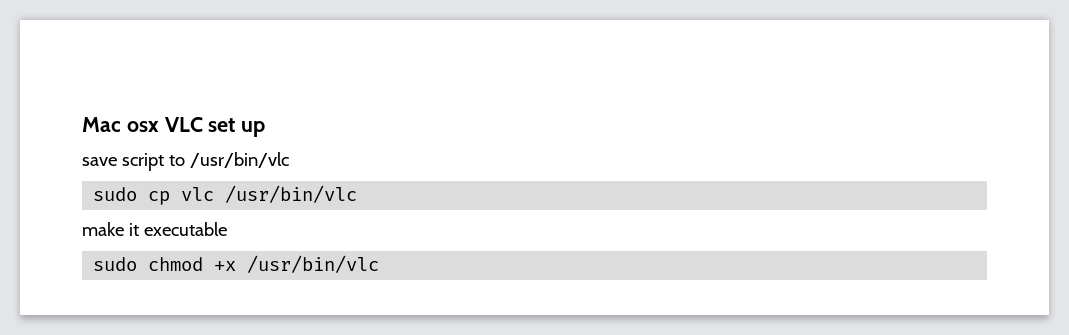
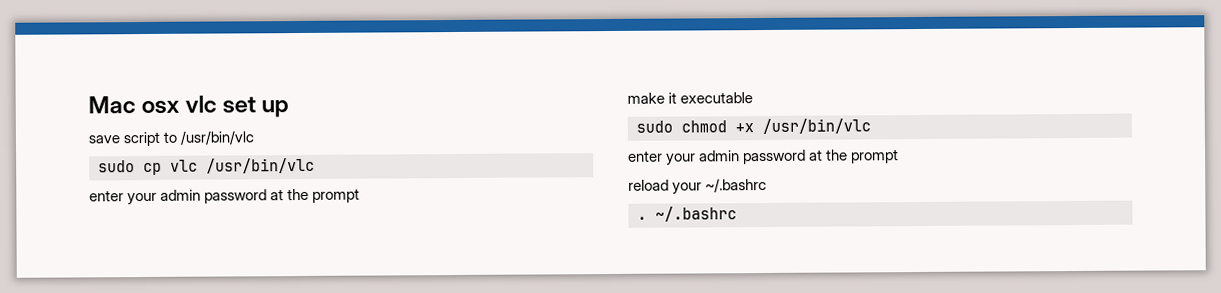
[164,117,203,132] VLC -> [184,95,217,113] vlc
(358, 194) none -> [89,188,361,206] // enter your admin password at the prompt
(380, 264) none -> [628,149,900,166] [628,177,768,195] [637,206,737,222] // enter your admin password at the prompt // reload your ~/.bashrc // . ~/.bashrc

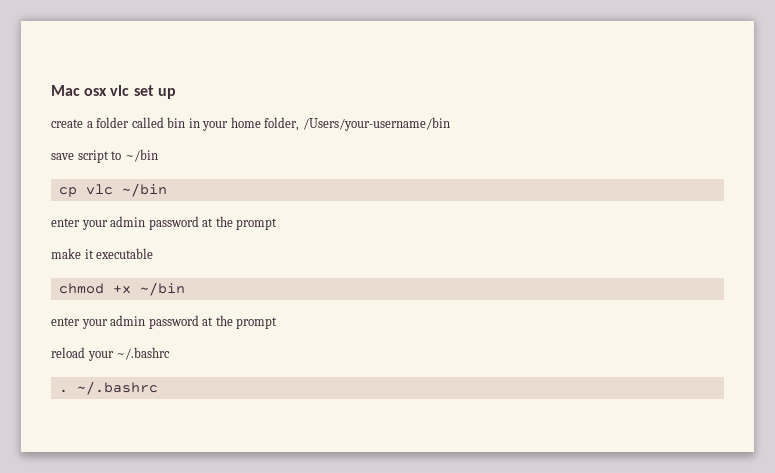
(290, 109) none -> [51,117,450,131] // create a folder called bin in your home folder, /Users/your-username/bin
[180,130,255,145] [98,160,135,173] /usr/bin/vlc // sudo -> [124,149,158,162] ~/bin //
[206,157,315,174] /usr/bin/vlc -> [121,183,167,197] ~/bin
[636,120,673,133] sudo -> (154, 253) none
[762,118,871,135] /usr/bin/vlc -> [139,282,185,296] ~/bin

